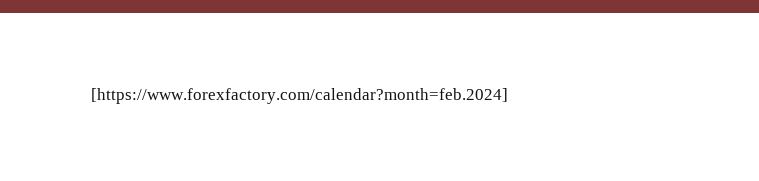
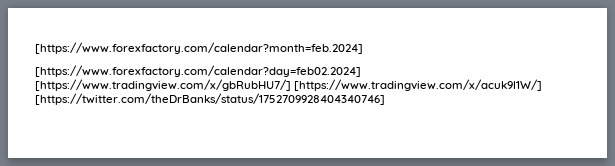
(508, 96) none -> [35,65,361,77] [35,79,543,91] [35,93,385,105] // [https://www.forexfactory.com/calendar?day=feb02.2024] [https://www.tradingview.com/x/gbRubHU7/] [https://www.tradingview.com/x/acuk9l1W/] [https://twitter.com/theDrBanks/status/1752709928404340746]

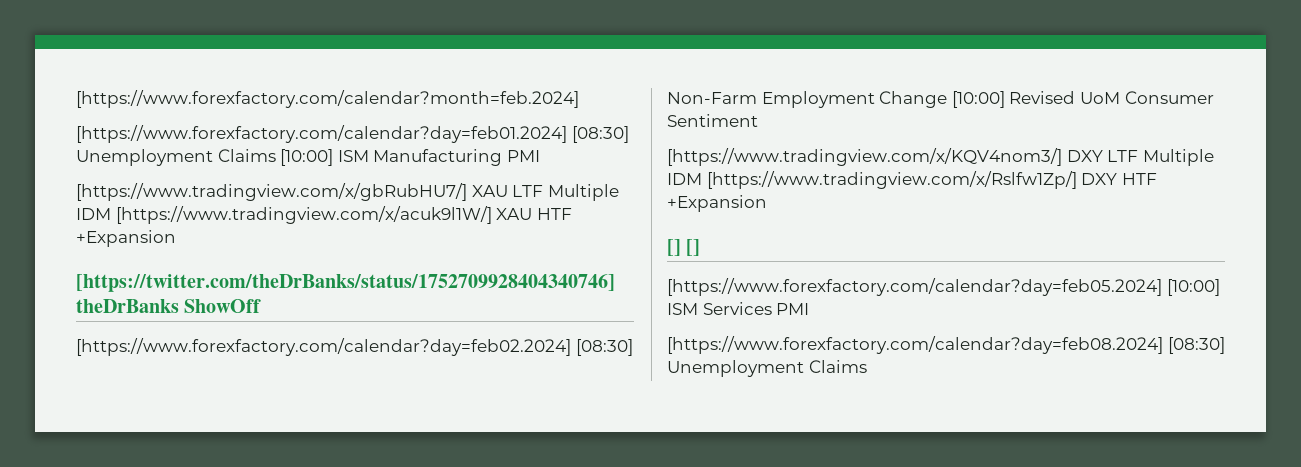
[35,65,361,77] [35,79,543,91] [35,93,385,105] [https://www.forexfactory.com/calendar?day=feb02.2024] [https://www.tradingview.com/x/gbRubHU7/] [https://www.tradingview.com/x/acuk9l1W/] [https://twitter.com/theDrBanks/status/1752709928404340746] -> [76,125,629,143] [76,149,540,166] [76,183,619,201] [76,206,572,224] [76,230,176,247] [76,274,615,292] [76,299,262,313] [76,338,633,356] [667,91,1214,108] [667,114,758,127] [667,148,1214,166] [667,171,1157,189] [667,195,767,212] [667,239,701,256] [667,278,1220,296] [667,302,810,315] [667,336,1225,354] [667,360,867,377] [https://www.forexfactory.com/calendar?day=feb01.2024] [08:30] Unemployment Claims [10:00] ISM Manufacturing PMI // [https://www.tradingview.com/x/gbRubHU7/] XAU LTF Multiple IDM [https://www.tradingview.com/x/acuk9l1W/] XAU HTF +Expansion // [https://twitter.com/theDrBanks/status/1752709928404340746] theDrBanks ShowOff // [https://www.forexfactory.com/calendar?day=feb02.2024] [08:30] Non-Farm Employment Change [10:00] Revised UoM Consumer Sentiment // [https://www.tradingview.com/x/KQV4nom3/] DXY LTF Multiple IDM [https://www.tradingview.com/x/Rslfw1Zp/] DXY HTF +Expansion // [] [] // [https://www.forexfactory.com/calendar?day=feb05.2024] [10:00] ISM Services PMI // [https://www.forexfactory.com/calendar?day=feb08.2024] [08:30] Unemployment Claims

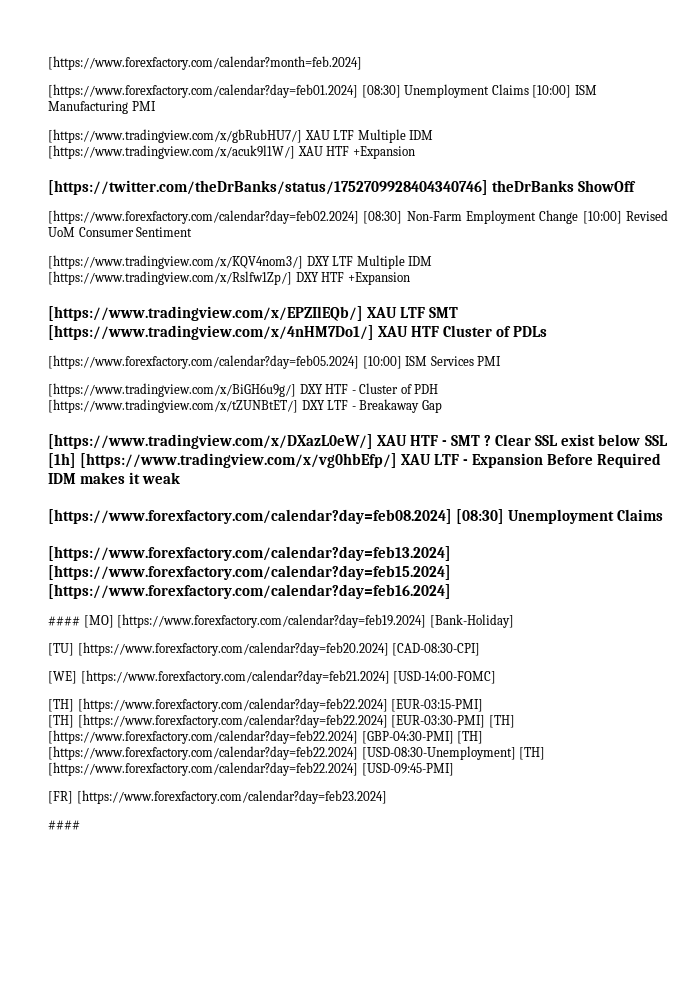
[667,239,701,256] [] [] -> [48,306,459,321] [48,325,548,340] [https://www.tradingview.com/x/EPZIlEQb/] XAU LTF SMT [https://www.tradingview.com/x/4nHM7Do1/] XAU HTF Cluster of PDLs
[667,336,1225,354] [667,360,867,377] [https://www.forexfactory.com/calendar?day=feb08.2024] [08:30] Unemployment Claims -> [48,383,439,397] [48,399,442,413] [48,434,668,449] [48,453,662,468] [48,472,181,484] [48,509,664,524] [48,546,451,561] [48,565,451,580] [48,584,451,599] [48,614,514,628] [48,642,481,656] [48,670,497,684] [48,698,484,712] [48,714,515,728] [48,730,484,744] [48,746,546,760] [48,762,454,776] [48,790,387,804] [48,820,80,830] [https://www.tradingview.com/x/BiGH6u9g/] DXY HTF - Cluster of PDH [https://www.tradingview.com/x/tZUNBtET/] DXY LTF - Breakaway Gap // [https://www.tradingview.com/x/DXazL0eW/] XAU HTF - SMT ? Clear SSL exist below SSL [1h] [https://www.tradingview.com/x/vg0hbEfp/] XAU LTF - Expansion Before Required IDM makes it weak // [https://www.forexfactory.com/calendar?day=feb08.2024] [08:30] Unemployment Claims // [https://www.forexfactory.com/calendar?day=feb13.2024] [https://www.forexfactory.com/calendar?day=feb15.2024] [https://www.forexfactory.com/calendar?day=feb16.2024] // #### [MO] [https://www.forexfactory.com/calendar?day=feb19.2024] [Bank-Holiday] // [TU] [https://www.forexfactory.com/calendar?day=feb20.2024] [CAD-08:30-CPI] // [WE] [https://www.forexfactory.com/calendar?day=feb21.2024] [USD-14:00-FOMC] // [TH] [https://www.forexfactory.com/calendar?day=feb22.2024] [EUR-03:15-PMI] // [TH] [https://www.forexfactory.com/calendar?day=feb22.2024] [EUR-03:30-PMI] [TH] [https://www.forexfactory.com/calendar?day=feb22.2024] [GBP-04:30-PMI] [TH] [https://www.forexfactory.com/calendar?day=feb22.2024] [USD-08:30-Unemployment] [TH] [https://www.forexfactory.com/calendar?day=feb22.2024] [USD-09:45-PMI] // [FR] [https://www.forexfactory.com/calendar?day=feb23.2024] // ####

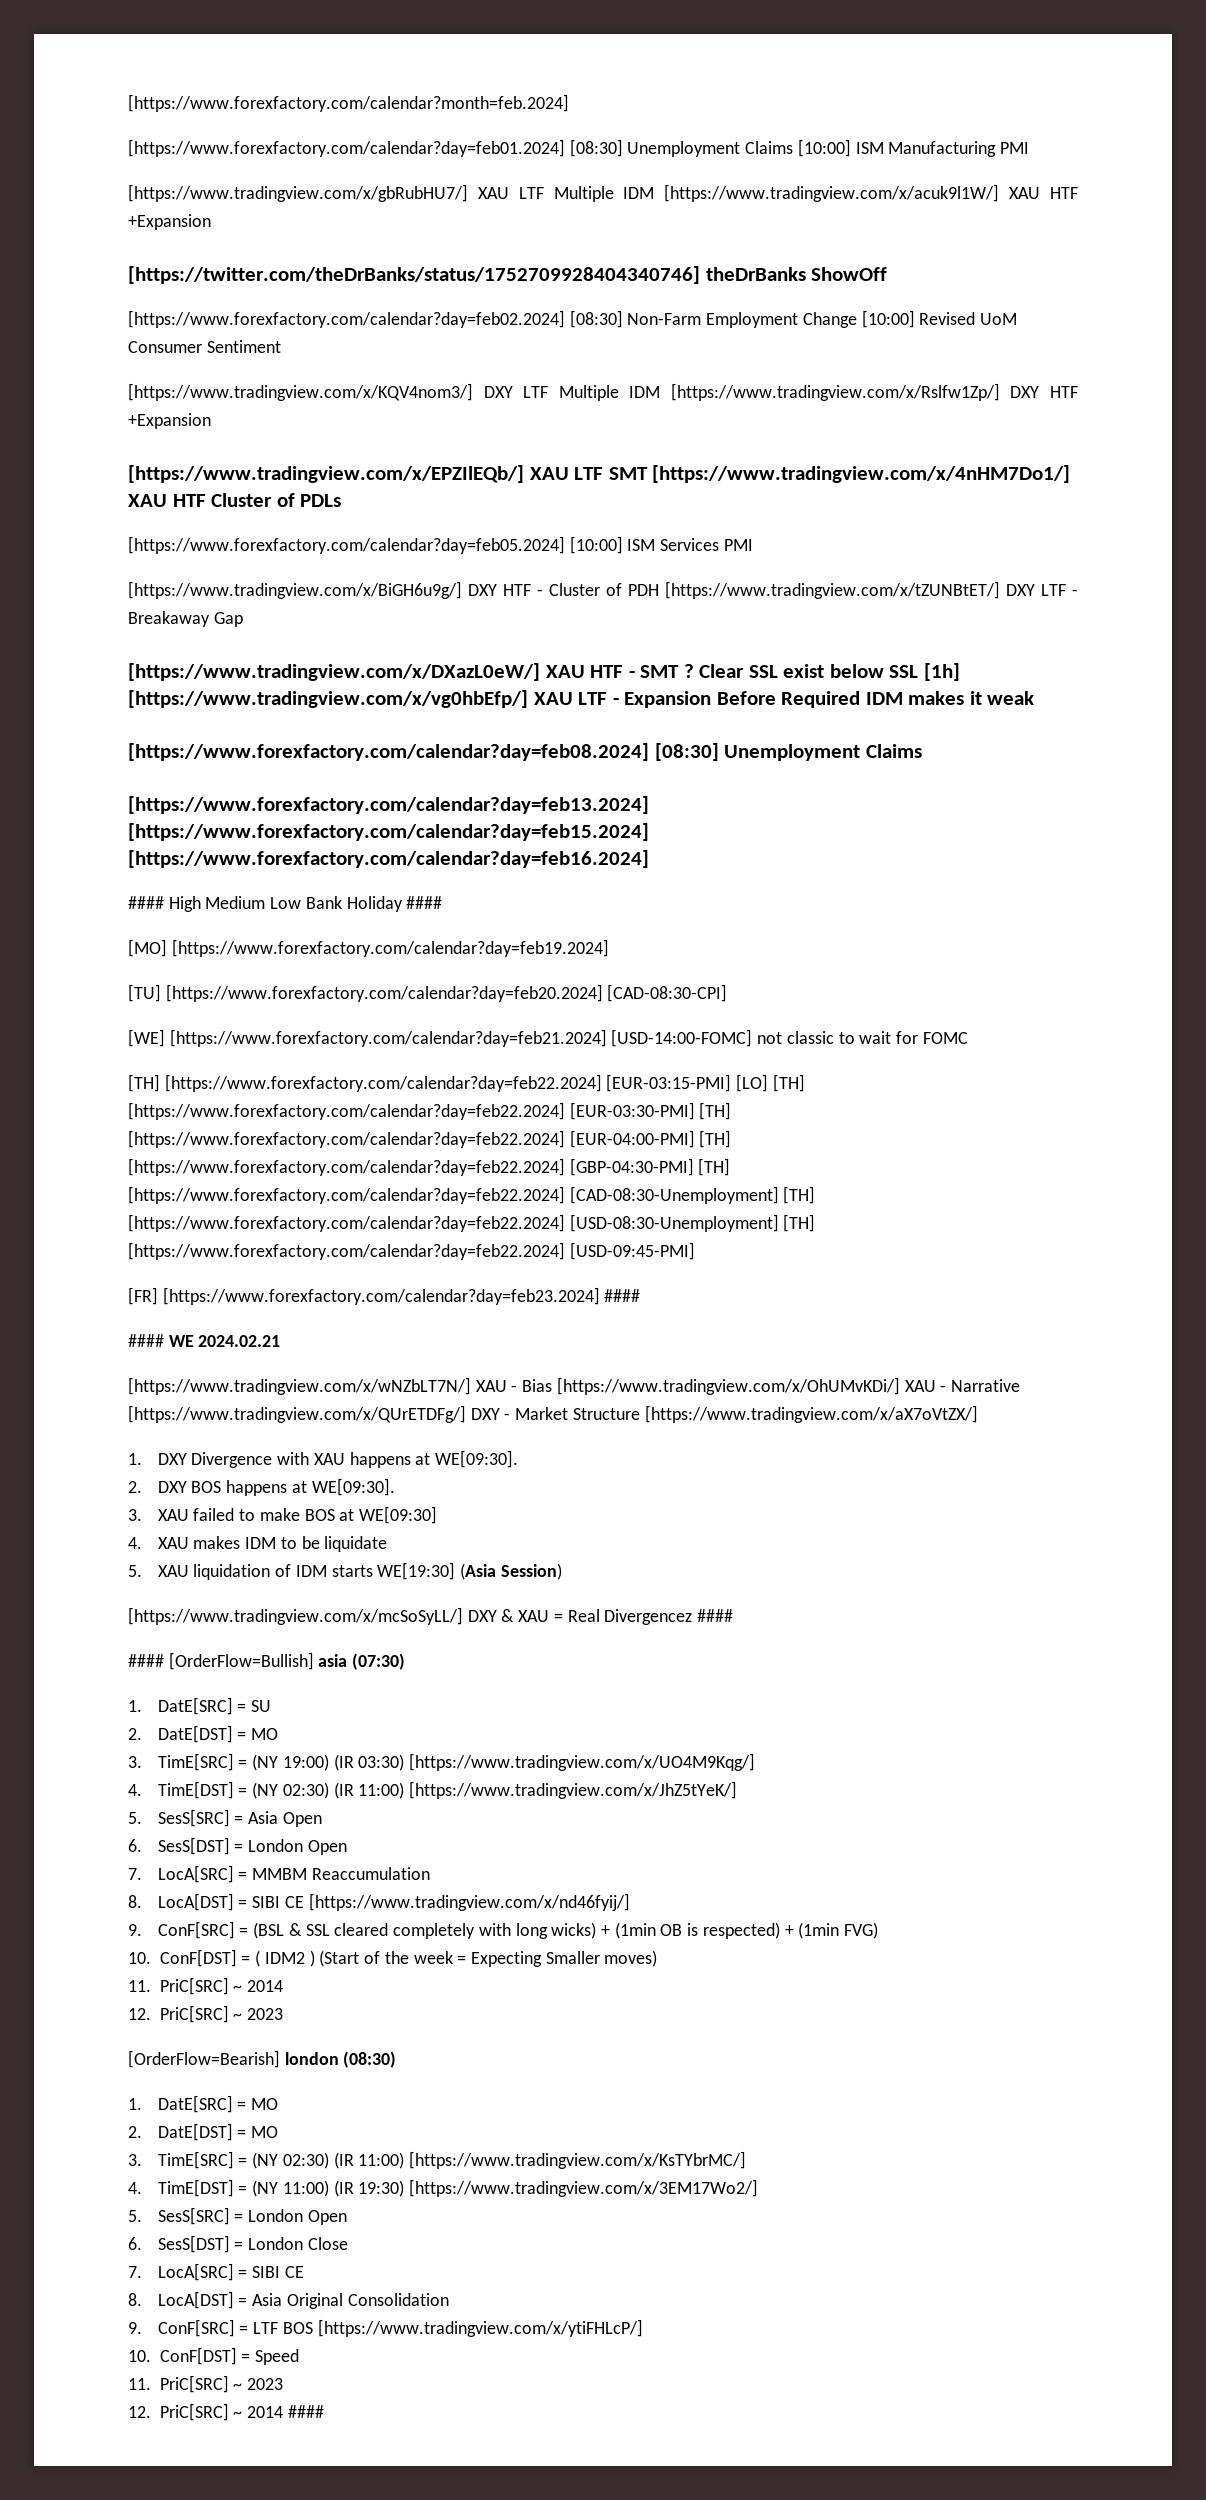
(80, 621) none -> [168,896,443,912] High Medium Low Bank Holiday #### //
[429,614,514,628] [Bank-Holiday] -> (609, 948) none
(497, 677) none -> [757,1031,968,1044] not classic to wait for FOMC
(484, 705) // -> [736,1074,769,1092] [LO]
[361,731,454,744] [GBP-04:30-PMI] -> [569,1130,732,1148] [128,1158,731,1176] [128,1186,779,1204] [EUR-04:00-PMI] [TH] [https://www.forexfactory.com/calendar?day=feb22.2024] [GBP-04:30-PMI] [TH] [https://www.forexfactory.com/calendar?day=feb22.2024] [CAD-08:30-Unemployment]
[48,820,80,830] // #### -> [604,1289,641,1302] [128,1334,281,1347] [128,1377,1021,1395] [128,1405,978,1423] [128,1450,519,1468] [128,1478,395,1496] [128,1506,438,1524] [128,1536,388,1552] [128,1562,562,1580] [128,1607,734,1625] [128,1652,406,1670] [128,1697,272,1715] [128,1725,279,1743] [128,1753,756,1771] [128,1781,738,1799] [128,1809,322,1827] [128,1837,347,1855] [128,1865,430,1883] [128,1893,630,1911] [128,1921,879,1939] [128,1949,658,1967] [128,1977,284,1995] [128,2005,284,2023] [128,2050,397,2068] [128,2095,279,2113] [128,2123,279,2141] [128,2151,747,2169] [128,2179,759,2197] [128,2207,347,2225] [128,2235,348,2253] [128,2263,304,2281] [128,2291,449,2309] [128,2319,643,2337] [128,2347,300,2365] [128,2375,284,2393] [128,2403,324,2421] #### // #### WE 2024.02.21 // [https://www.tradingview.com/x/wNZbLT7N/] XAU - Bias [https://www.tradingview.com/x/OhUMvKDi/] XAU - Narrative [https://www.tradingview.com/x/QUrETDFg/] DXY - Market Structure [https://www.tradingview.com/x/aX7oVtZX/] // 1. DXY Divergence with XAU happens at WE[09:30]. // 2. DXY BOS happens at WE[09:30]. // 3. XAU failed to make BOS at WE[09:30] // 4. XAU makes IDM to be liquidate // 5. XAU liquidation of IDM starts WE[19:30] (Asia Session) // [https://www.tradingview.com/x/mcSoSyLL/] DXY & XAU = Real Divergencez #### // #### [OrderFlow=Bullish] asia (07:30) // 1. DatE[SRC] = SU // 2. DatE[DST] = MO // 3. TimE[SRC] = (NY 19:00) (IR 03:30) [https://www.tradingview.com/x/UO4M9Kqg/] // 4. TimE[DST] = (NY 02:30) (IR 11:00) [https://www.tradingview.com/x/JhZ5tYeK/] // 5. SesS[SRC] = Asia Open // 6. SesS[DST] = London Open // 7. LocA[SRC] = MMBM Reaccumulation // 8. LocA[DST] = SIBI CE [https://www.tradingview.com/x/nd46fyij/] // 9. ConF[SRC] = (BSL & SSL cleared completely with long wicks) + (1min OB is respected) + (1min FVG) // 10. ConF[DST] = ( IDM2 ) (Start of the week = Expecting Smaller moves) // 11. PriC[SRC] ~ 2014 // 12. PriC[SRC] ~ 2023 // [OrderFlow=Bearish] london (08:30) // 1. DatE[SRC] = MO // 2. DatE[DST] = MO // 3. TimE[SRC] = (NY 02:30) (IR 11:00) [https://www.tradingview.com/x/KsTYbrMC/] // 4. TimE[DST] = (NY 11:00) (IR 19:30) [https://www.tradingview.com/x/3EM17Wo2/] // 5. SesS[SRC] = London Open // 6. SesS[DST] = London Close // 7. LocA[SRC] = SIBI CE // 8. LocA[DST] = Asia Original Consolidation // 9. ConF[SRC] = LTF BOS [https://www.tradingview.com/x/ytiFHLcP/] // 10. ConF[DST] = Speed // 11. PriC[SRC] ~ 2023 // 12. PriC[SRC] ~ 2014 ####

